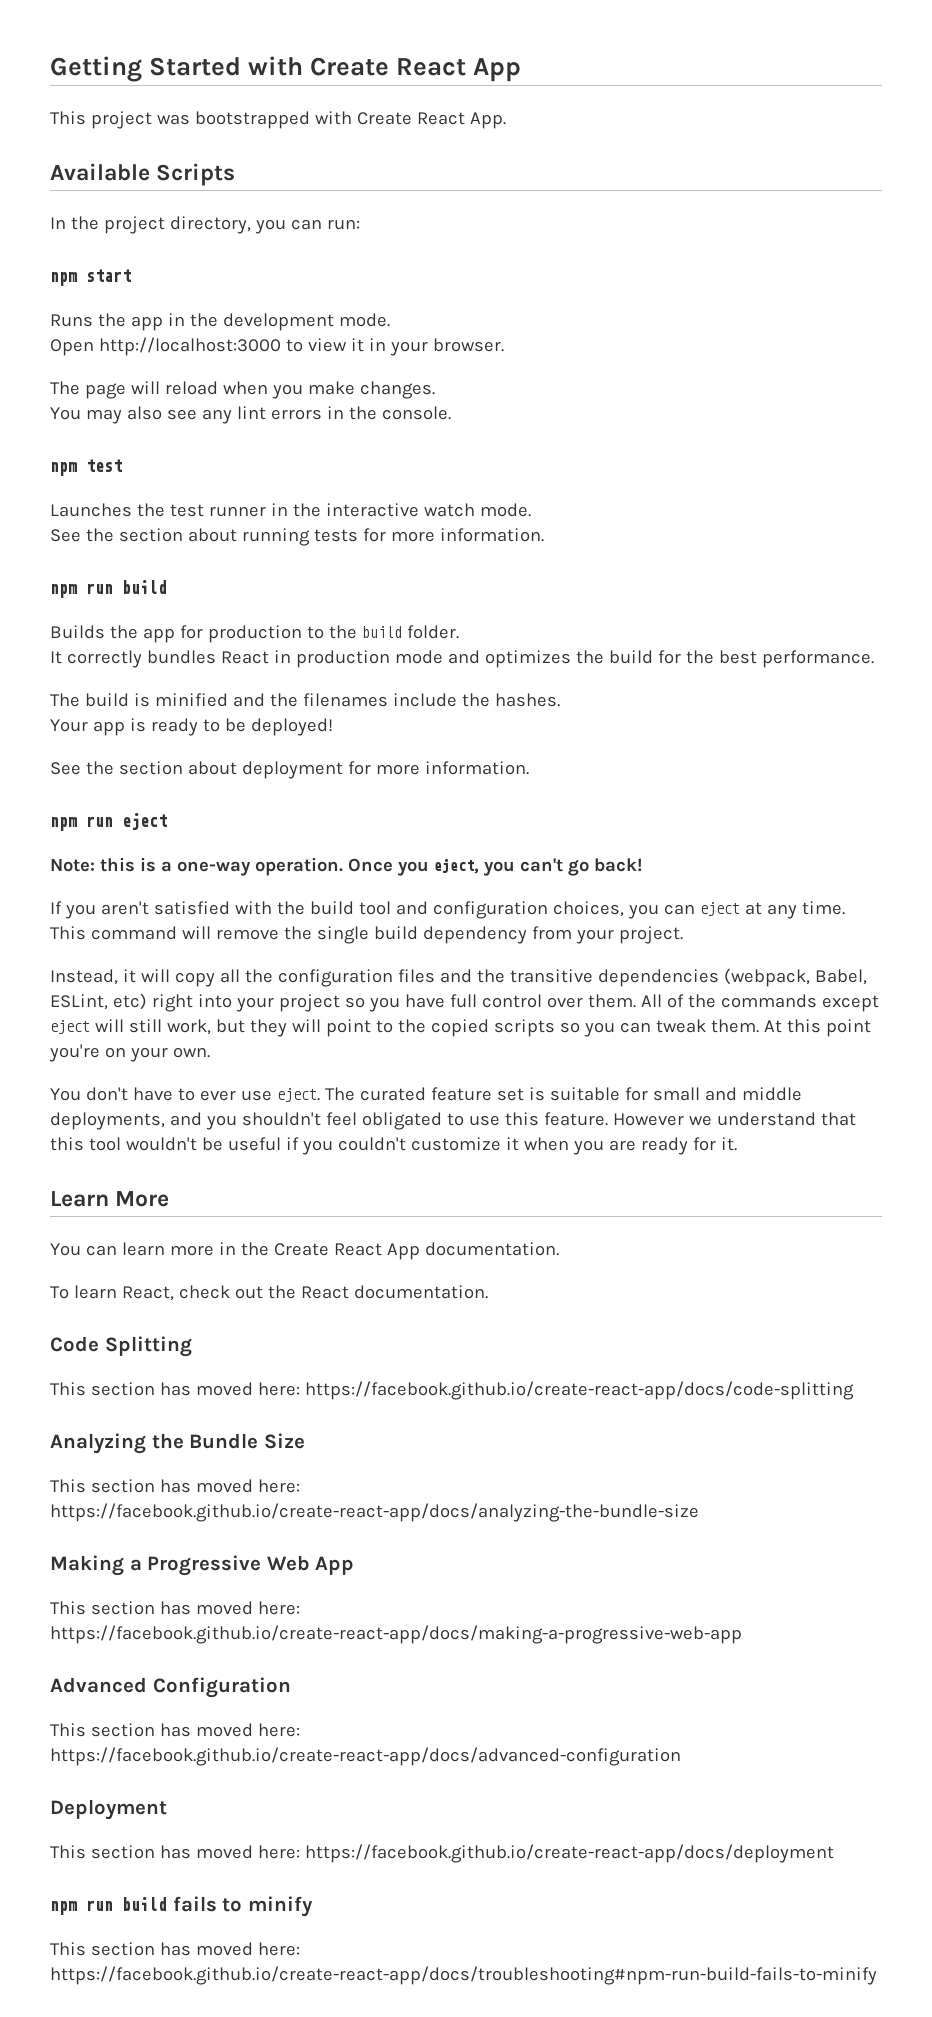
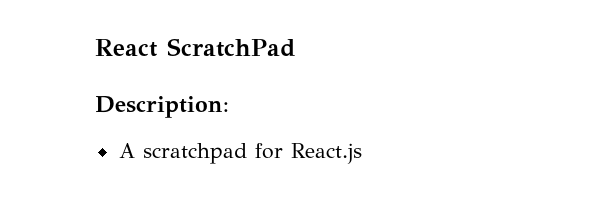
[50,56,522,82] [50,111,506,129] [50,163,236,186] [50,216,360,234] [50,269,131,286] [50,313,390,331] [50,337,504,356] [50,381,435,399] [50,406,451,424] [50,459,122,476] [50,503,531,517] [50,528,544,546] [50,580,167,598] [50,625,459,643] [50,650,874,668] [50,693,560,707] [50,718,333,736] [50,761,529,779] [50,813,167,831] [50,857,642,876] [50,901,845,919] [50,926,683,944] [50,968,867,987] [50,993,879,1012] [50,1019,871,1037] [49,1044,210,1062] [50,1087,802,1102] [50,1112,856,1130] [50,1137,737,1155] [50,1191,170,1207] [50,1242,559,1260] [50,1285,488,1301] [50,1336,192,1357] [50,1381,854,1400] [50,1433,305,1454] [50,1479,300,1493] [50,1503,699,1522] [50,1555,355,1576] [50,1601,300,1615] [50,1625,742,1644] [50,1677,291,1698] [50,1723,300,1737] [50,1747,681,1766] [50,1799,167,1820] [50,1844,834,1863] [50,1896,313,1917] [50,1942,300,1956] [50,1966,877,1985] Getting Started with Create React App // This project was bootstrapped with Create React App. // Available Scripts // In the project directory, you can run: // npm start // Runs the app in the development mode. // Open http://localhost:3000 to view it in your browser. // The page will reload when you make changes. // You may also see any lint errors in the console. // npm test // Launches the test runner in the interactive watch mode. // See the section about running tests for more information. // npm run build // Builds the app for production to the build folder. // It correctly bundles React in production mode and optimizes the build for the best performance. // The build is minified and the filenames include the hashes. // Your app is ready to be deployed! // See the section about deployment for more information. // npm run eject // Note: this is a one-way operation. Once you eject, you can't go back! // If you aren't satisfied with the build tool and configuration choices, you can eject at any time. This command will remove the single build dependency from your project. // Instead, it will copy all the configuration files and the transitive dependencies (webpack, Babel, ESLint, etc) right into your project so you have full control over them. All of the commands except eject will still work, but they will point to the copied scripts so you can tweak them. At this point you're on your own. // You don't have to ever use eject. The curated feature set is suitable for small and middle deployments, and you shouldn't feel obligated to use this feature. However we understand that this tool wouldn't be useful if you couldn't customize it when you are ready for it. // Learn More // You can learn more in the Create React App documentation. // To learn React, check out the React documentation. // Code Splitting // This section has moved here: https://facebook.github.io/create-react-app/docs/code-splitting // Analyzing the Bundle Size // This section has moved here: https://facebook.github.io/create-react-app/docs/analyzing-the-bundle-size // Making a Progressive Web App // This section has moved here: https://facebook.github.io/create-react-app/docs/making-a-progressive-web-app // Advanced Configuration // This section has moved here: https://facebook.github.io/create-react-app/docs/advanced-configuration // Deployment // This section has moved here: https://facebook.github.io/create-react-app/docs/deployment // npm run build fails to minify // This section has moved here: https://facebook.github.io/create-react-app/docs/troubleshooting#npm-run-build-fails-to-minify -> [95,38,296,57] [95,96,229,118] [118,143,362,164] React ScratchPad // Description: // A scratchpad for React.js

